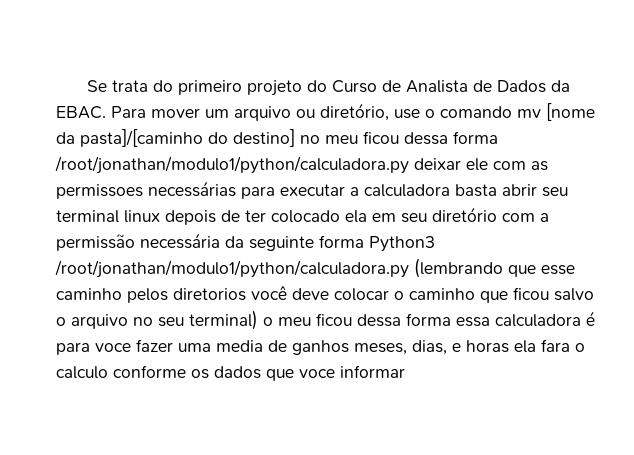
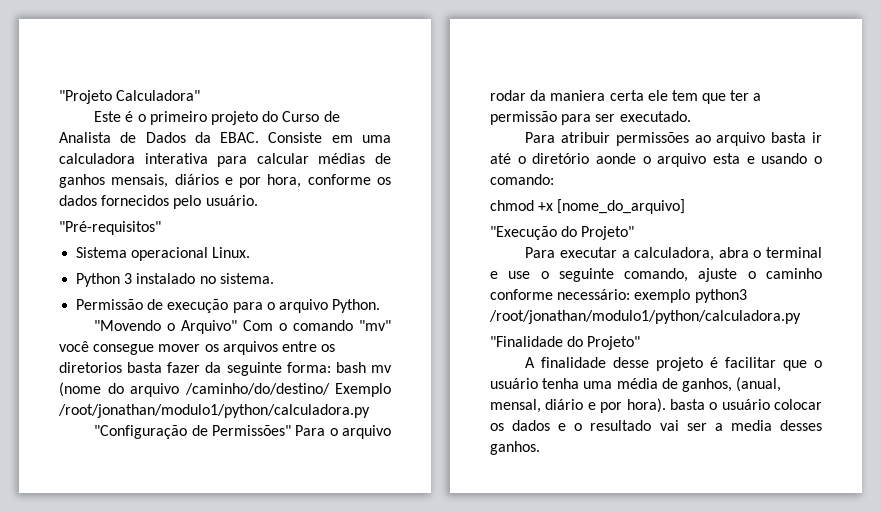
[87,80,174,92] Se trata do -> [59,90,201,104] [94,111,146,122] "Projeto Calculadora" // Este é o
[111,103,595,121] [56,129,498,147] [55,156,548,174] [56,181,568,199] [56,207,549,225] [56,233,435,252] [55,258,575,278] [56,286,594,303] [56,310,595,330] [56,339,585,355] [56,365,405,381] Para mover um arquivo ou diretório, use o comando mv [nome da pasta]/[caminho do destino] no meu ficou dessa forma /root/jonathan/modulo1/python/calculadora.py deixar ele com as permissoes necessárias para executar a calculadora basta abrir seu terminal linux depois de ter colocado ela em seu diretório com a permissão necessária da seguinte forma Python3 /root/jonathan/modulo1/python/calculadora.py (lembrando que esse caminho pelos diretorios você deve colocar o caminho que ficou salvo o arquivo no seu terminal) o meu ficou dessa forma essa calculadora é para voce fazer uma media de ganhos meses, dias, e horas ela fara o calculo conforme os dados que voce informar -> [268,132,391,143] [59,153,391,167] [59,174,391,188] [59,195,258,209] [59,221,161,235] [76,247,251,261] [76,273,274,287] [76,299,381,313] [94,320,391,334] [59,341,336,355] [59,362,392,376] [59,382,391,397] [58,404,370,418] [94,425,391,439] [490,90,762,104] [490,111,691,125] [525,132,822,146] [490,153,822,167] [490,174,554,185] [490,199,686,214] [490,226,635,240] [525,247,822,261] [490,268,822,282] [490,289,747,303] [489,310,801,324] [490,336,641,350] [525,357,822,371] [490,377,782,392] [490,398,822,413] [490,420,822,431] [490,441,540,455] Consiste em uma calculadora interativa para calcular médias de ganhos mensais, diários e por hora, conforme os dados fornecidos pelo usuário. // "Pré-requisitos" // Sistema operacional Linux. // Python 3 instalado no sistema. // Permissão de execução para o arquivo Python. // "Movendo o Arquivo" Com o comando "mv" você consegue mover os arquivos entre os diretorios basta fazer da seguinte forma: bash mv (nome do arquivo /caminho/do/destino/ Exemplo /root/jonathan/modulo1/python/calculadora.py // "Configuração de Permissões" Para o arquivo rodar da maniera certa ele tem que ter a permissão para ser executado. // Para atribuir permissões ao arquivo basta ir até o diretório aonde o arquivo esta e usando o comando: // chmod +x [nome_do_arquivo] // "Execução do Projeto" // Para executar a calculadora, abra o terminal e use o seguinte comando, ajuste o caminho conforme necessário: exemplo python3 /root/jonathan/modulo1/python/calculadora.py // "Finalidade do Projeto" // A finalidade desse projeto é facilitar que o usuário tenha uma média de ganhos, (anual, mensal, diário e por hora). basta o usuário colocar os dados e o resultado vai ser a media desses ganhos.

